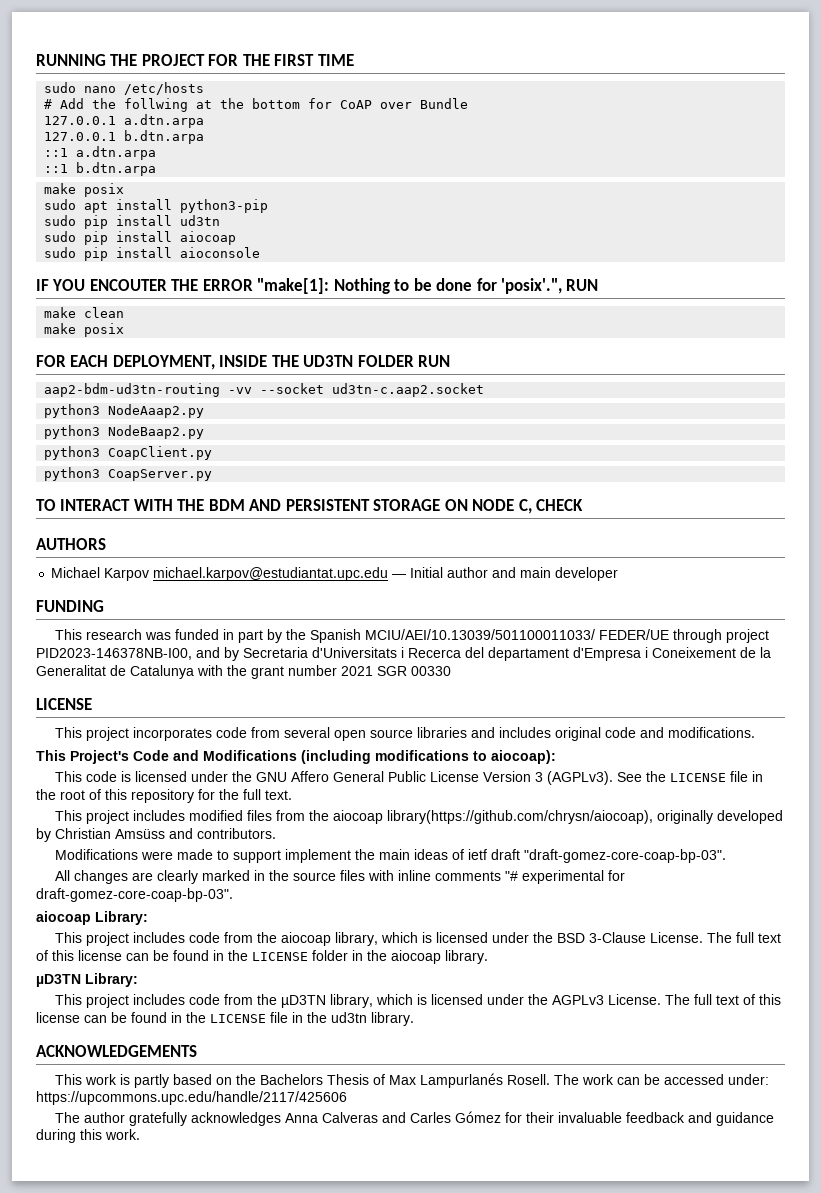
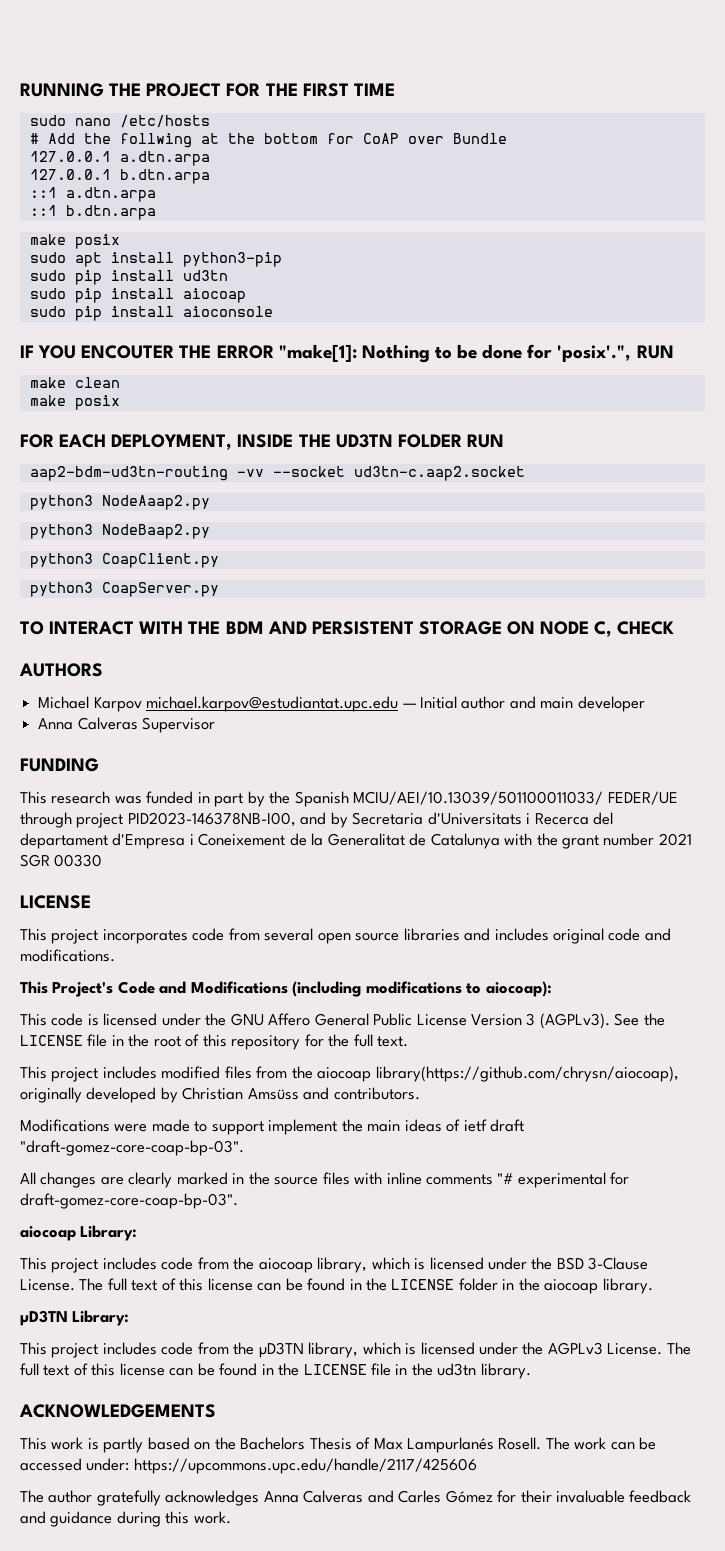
(619, 574) none -> [38,717,216,733] // Anna Calveras Supervisor

